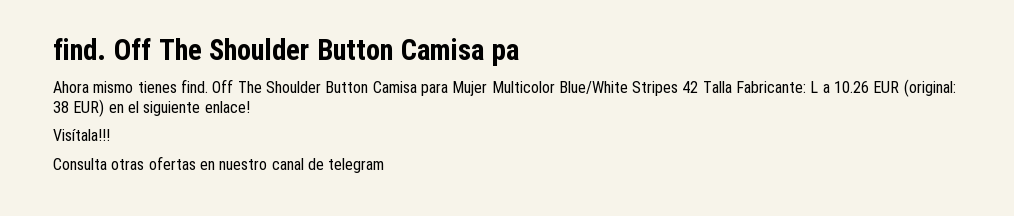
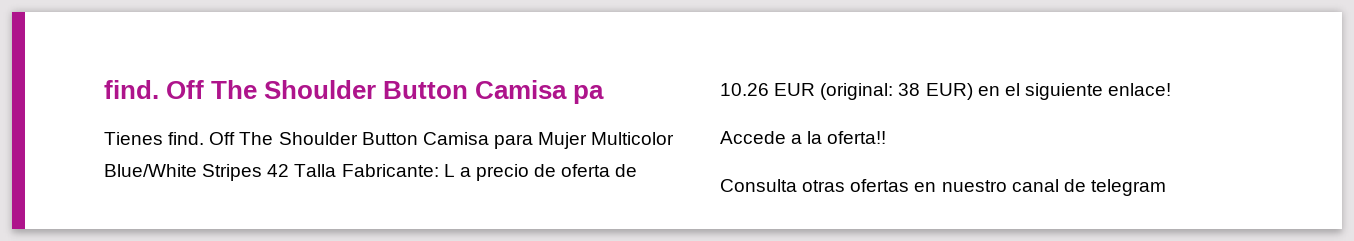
[53,81,177,93] Ahora mismo tienes -> [104,132,163,145] Tienes
(830, 88) none -> [475,164,638,181] precio de oferta de
[53,129,110,141] Visítala!!! -> [720,131,887,144] Accede a la oferta!!

